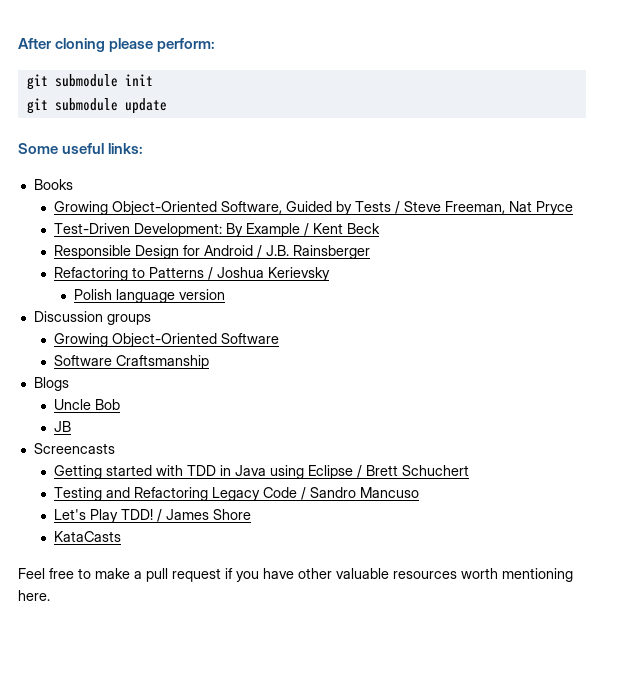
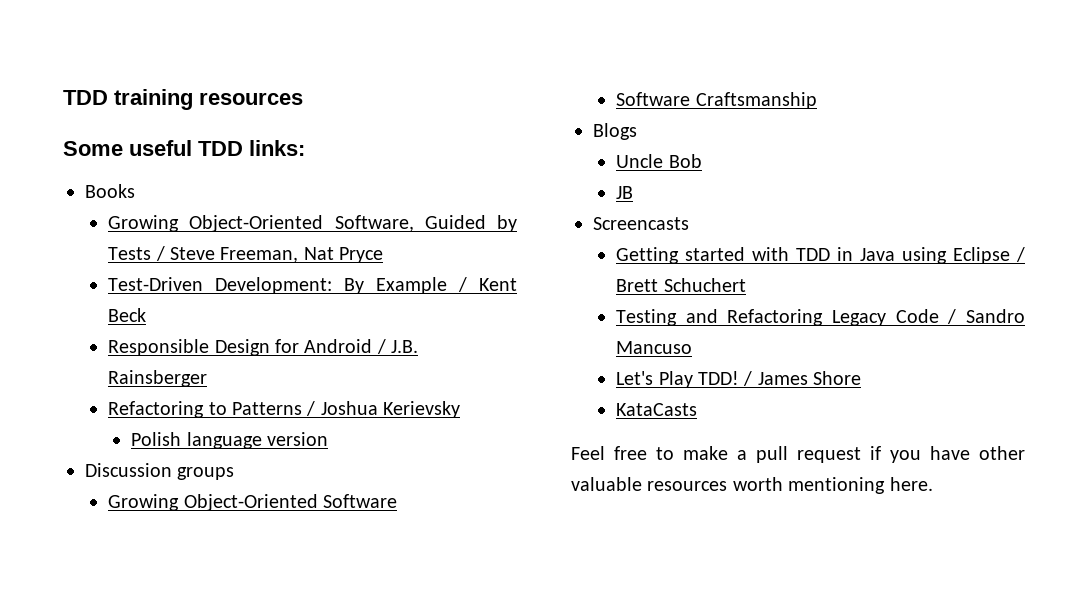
[18,38,216,52] [26,74,153,90] [26,98,167,114] After cloning please perform: // git submodule init // git submodule update -> [63,89,303,110] TDD training resources
(105, 148) none -> [198,141,243,156] TDD

